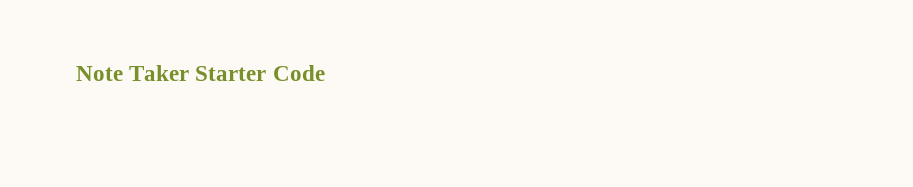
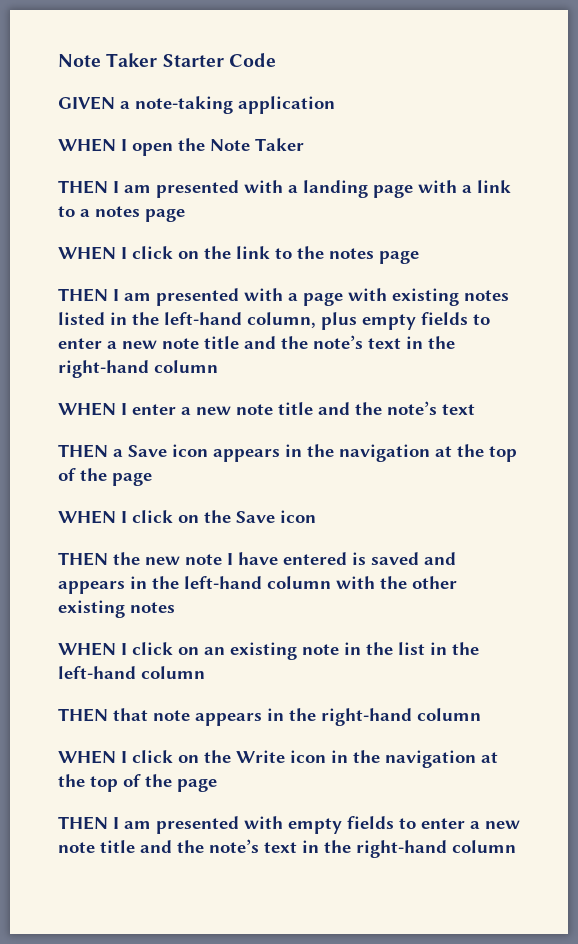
(325, 73) none -> [58,96,335,114] [58,138,304,156] [58,180,511,198] [58,206,185,222] [58,246,419,264] [58,288,509,306] [58,312,490,330] [58,335,455,349] [58,360,218,378] [58,401,475,416] [58,444,517,462] [58,468,152,486] [58,510,316,524] [58,552,456,566] [58,576,457,594] [58,600,175,618] [58,642,479,660] [58,666,205,679] [58,708,481,726] [58,750,498,768] [58,774,217,792] [58,816,520,834] [58,839,516,858] // GIVEN a note-taking application // WHEN I open the Note Taker // THEN I am presented with a landing page with a link to a notes page // WHEN I click on the link to the notes page // THEN I am presented with a page with existing notes listed in the left-hand column, plus empty fields to enter a new note title and the note’s text in the right-hand column // WHEN I enter a new note title and the note’s text // THEN a Save icon appears in the navigation at the top of the page // WHEN I click on the Save icon // THEN the new note I have entered is saved and appears in the left-hand column with the other existing notes // WHEN I click on an existing note in the list in the left-hand column // THEN that note appears in the right-hand column // WHEN I click on the Write icon in the navigation at the top of the page // THEN I am presented with empty fields to enter a new note title and the note’s text in the right-hand column

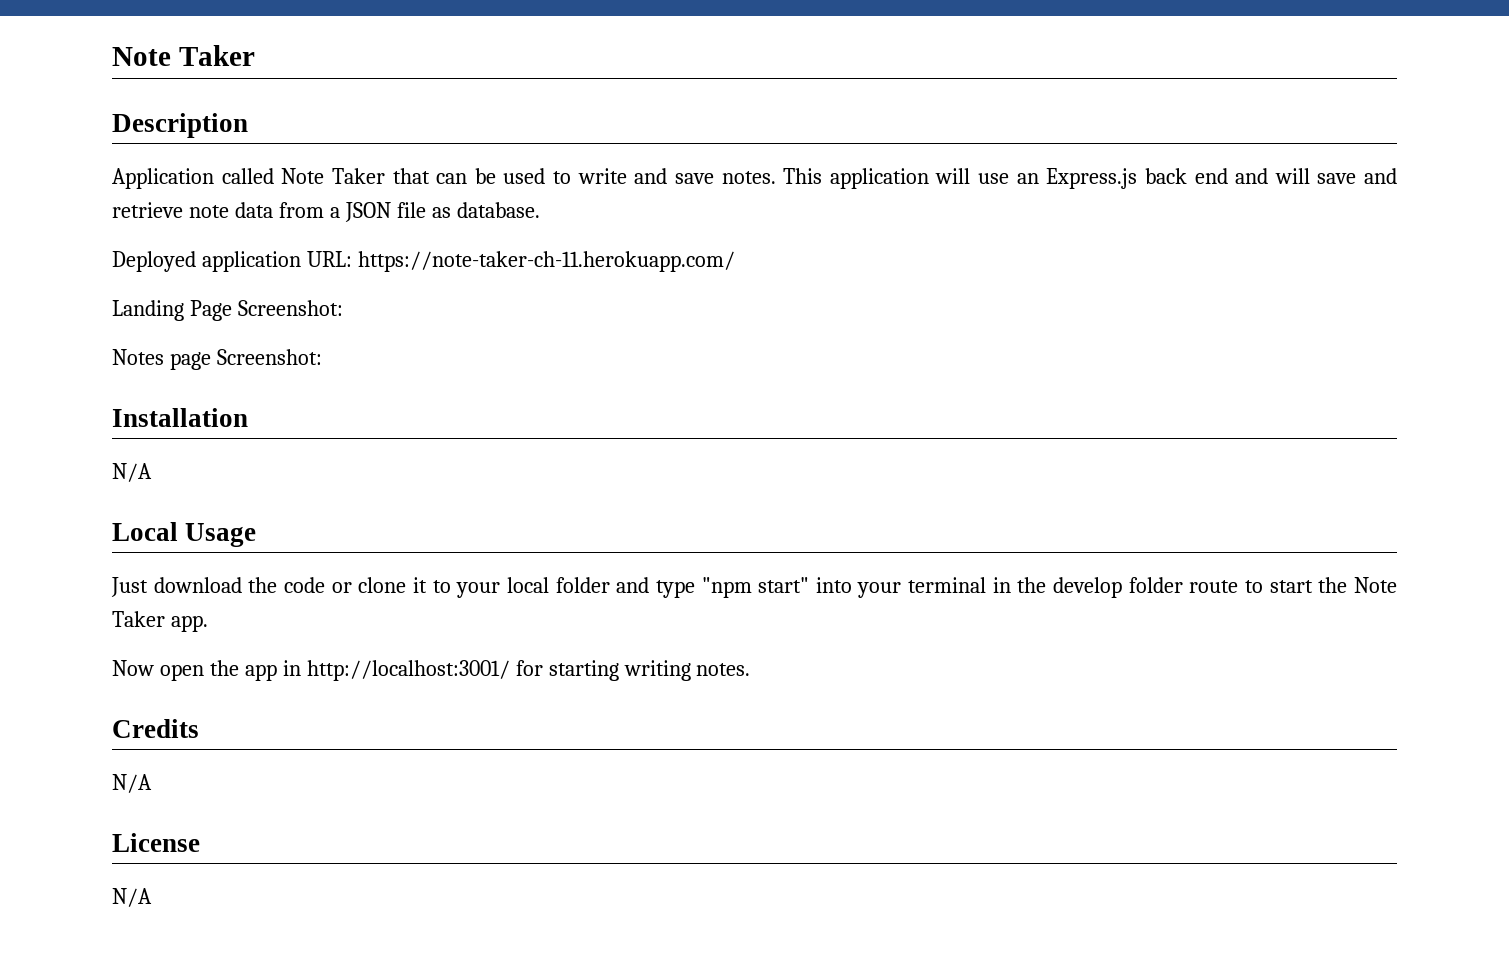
[58,53,276,67] [58,96,335,114] [58,138,304,156] [58,180,511,198] [58,206,185,222] [58,246,419,264] [58,288,509,306] [58,312,490,330] [58,335,455,349] [58,360,218,378] [58,401,475,416] [58,444,517,462] [58,468,152,486] [58,510,316,524] [58,552,456,566] [58,576,457,594] [58,600,175,618] [58,642,479,660] [58,666,205,679] [58,708,481,726] [58,750,498,768] [58,774,217,792] [58,816,520,834] [58,839,516,858] Note Taker Starter Code // GIVEN a note-taking application // WHEN I open the Note Taker // THEN I am presented with a landing page with a link to a notes page // WHEN I click on the link to the notes page // THEN I am presented with a page with existing notes listed in the left-hand column, plus empty fields to enter a new note title and the note’s text in the right-hand column // WHEN I enter a new note title and the note’s text // THEN a Save icon appears in the navigation at the top of the page // WHEN I click on the Save icon // THEN the new note I have entered is saved and appears in the left-hand column with the other existing notes // WHEN I click on an existing note in the list in the left-hand column // THEN that note appears in the right-hand column // WHEN I click on the Write icon in the navigation at the top of the page // THEN I am presented with empty fields to enter a new note title and the note’s text in the right-hand column -> [112,45,255,66] [112,113,248,138] [112,168,1397,189] [112,202,540,222] [112,251,735,272] [112,300,343,321] [112,349,322,370] [112,408,248,427] [112,463,152,482] [112,522,257,547] [111,577,1398,598] [112,611,208,632] [112,660,751,681] [112,719,199,738] [112,774,152,793] [112,833,200,852] [112,888,152,907] Note Taker // Description // Application called Note Taker that can be used to write and save notes. This application will use an Express.js back end and will save and retrieve note data from a JSON file as database. // Deployed application URL: https://note-taker-ch-11.herokuapp.com/ // Landing Page Screenshot: // Notes page Screenshot: // Installation // N/A // Local Usage // Just download the code or clone it to your local folder and type "npm start" into your terminal in the develop folder route to start the Note Taker app. // Now open the app in http://localhost:3001/ for starting writing notes. // Credits // N/A // License // N/A

